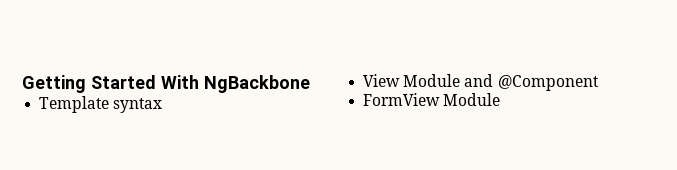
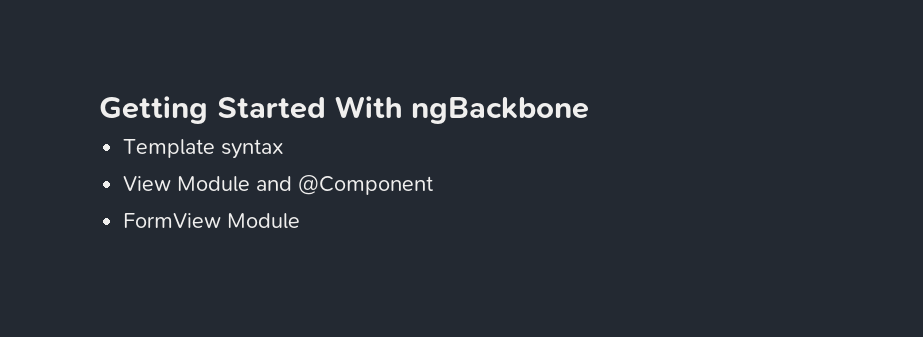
[203,75,310,93] NgBackbone -> [411,97,589,124] ngBackbone

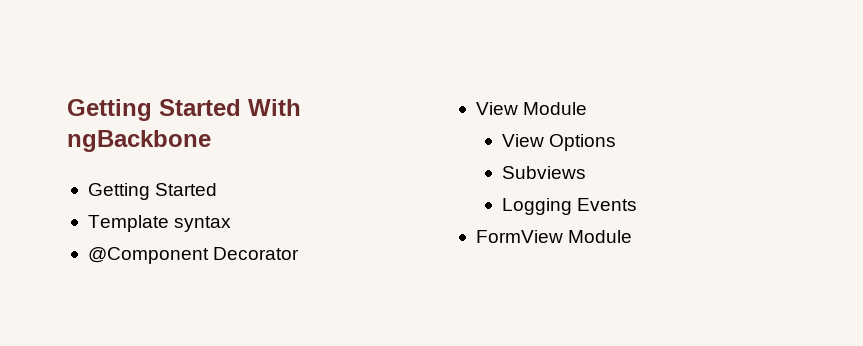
(589, 110) none -> [87,183,218,200] // Getting Started
(285, 149) none -> [87,247,300,264] // @Component Decorator
[256,175,434,195] and @Component -> [502,134,617,151] [502,166,587,179] [502,198,638,215] // View Options // Subviews // Logging Events

